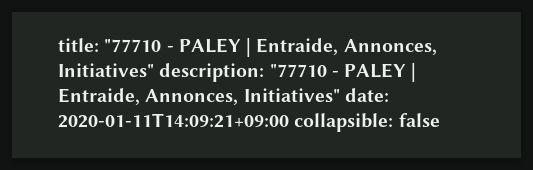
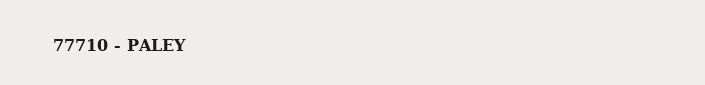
[58,38,437,57] [58,63,417,82] [58,88,389,105] [58,113,440,132] title: "77710 - PALEY | Entraide, Annonces, Initiatives" description: "77710 - PALEY | Entraide, Annonces, Initiatives" date: 2020-01-11T14:09:21+09:00 collapsible: false -> [53,39,186,51] 77710 - PALEY

